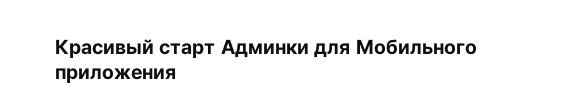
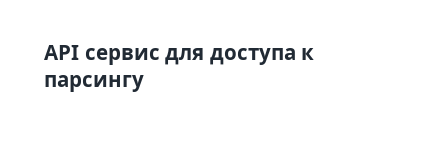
[55,39,477,58] [55,68,176,83] Красивый старт Админки для Мобильного приложения -> [44,45,315,65] [44,75,144,92] API сервис для доступа к парсингу

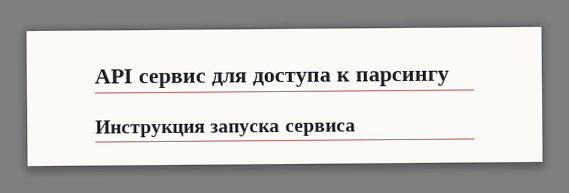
(144, 83) none -> [95,119,356,138] // Инструкция запуска сервиса

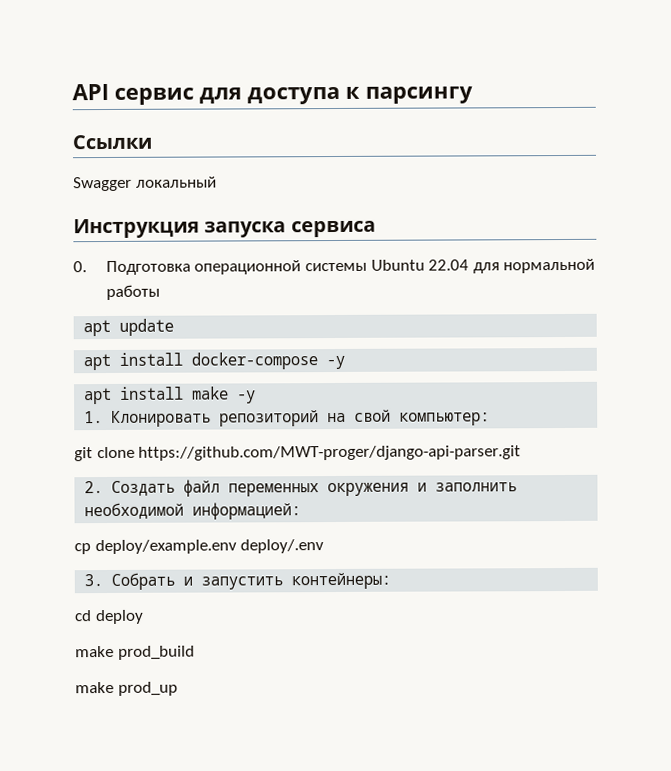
(449, 78) none -> [72,134,152,150] [73,176,217,192] // Ссылки // Swagger локальный
(356, 129) none -> [73,258,596,276] [105,284,160,301] [83,318,175,337] [83,352,346,371] [84,386,257,405] [84,409,491,427] [74,445,522,462] [84,479,518,497] [84,502,302,520] [74,539,325,555] [84,572,392,590] [74,609,144,625] [75,645,195,660] [75,681,178,696] // 0. Подготовка операционной системы Ubuntu 22.04 для нормальной работы // apt update // apt install docker-compose -y // apt install make -y // 1. Клонировать репозиторий на свой компьютер: // git clone https://github.com/MWT-proger/django-api-parser.git // 2. Создать файл переменных окружения и заполнить необходимой информацией: // cp deploy/example.env deploy/.env // 3. Собрать и запустить контейнеры: // cd deploy // make prod_build // make prod_up

